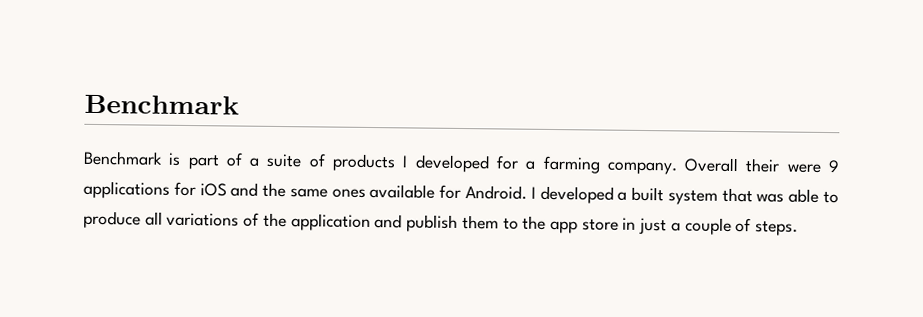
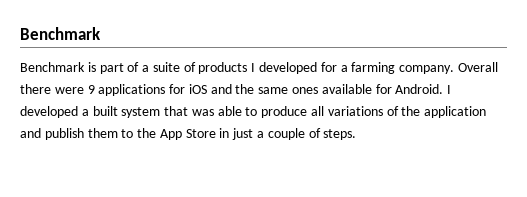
[745,158,781,173] their -> [20,84,51,94] there
[549,218,619,234] app store -> [159,129,216,140] App Store

